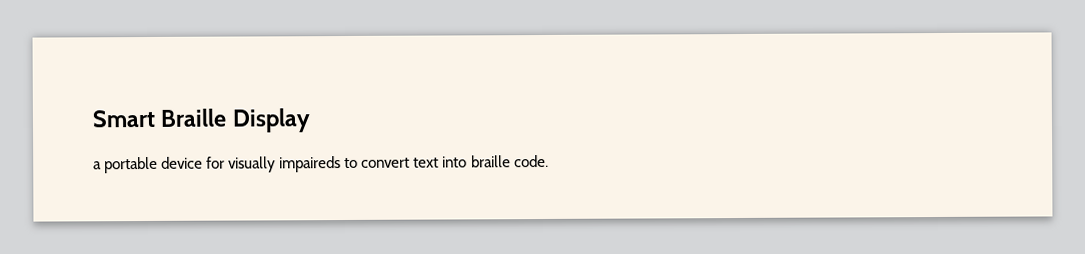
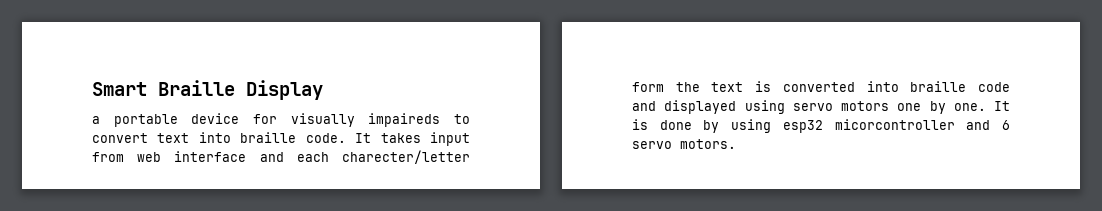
(549, 161) none -> [355,132,470,146] [92,150,470,164] [632,81,1010,92] [632,100,1010,114] [632,119,1010,133] [632,139,736,149] It takes input from web interface and each charecter/letter form the text is converted into braille code and displayed using servo motors one by one. It is done by using esp32 micorcontroller and 6 servo motors.

